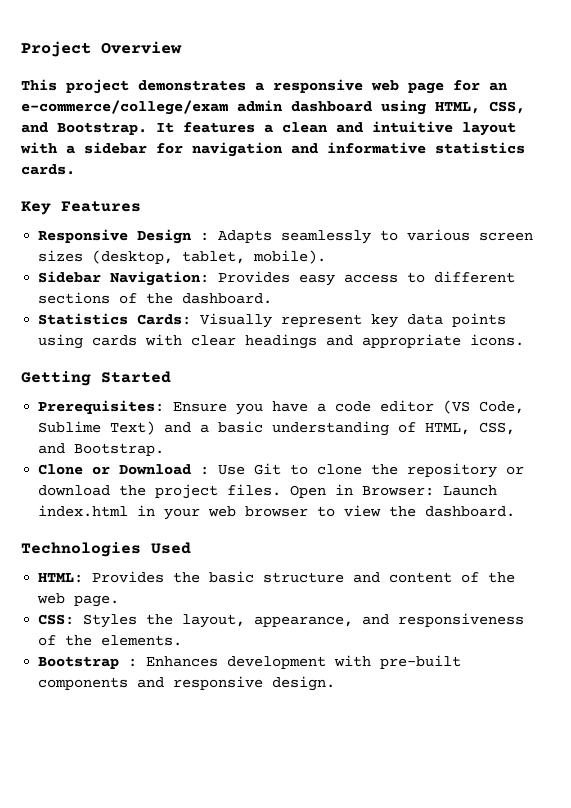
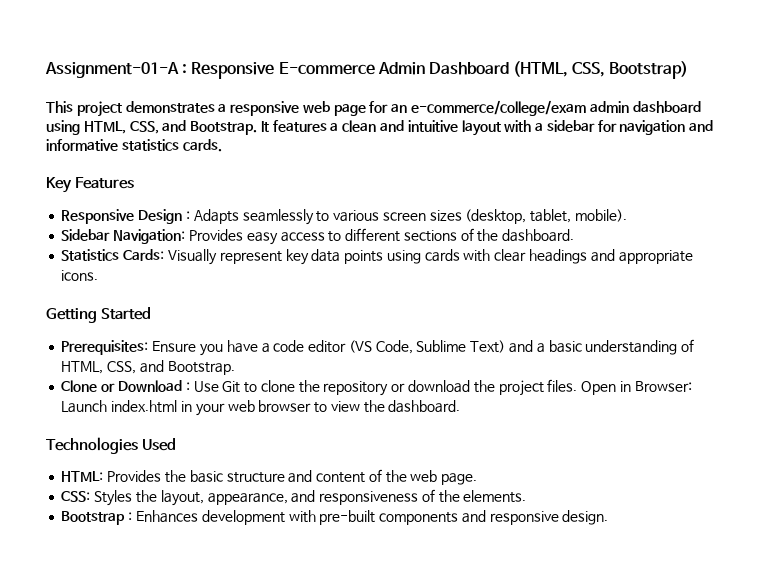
[21,41,182,57] Project Overview -> [45,61,689,79] Assignment-01-A : Responsive E-commerce Admin Dashboard (HTML, CSS, Bootstrap)

